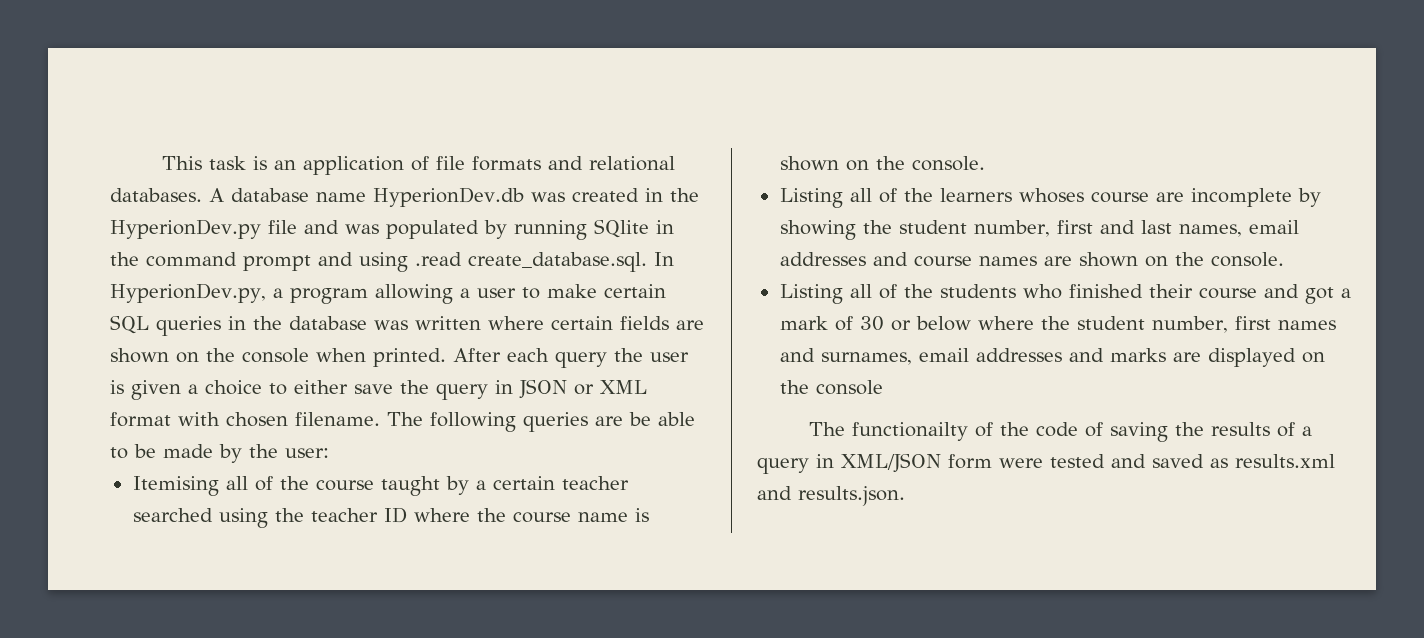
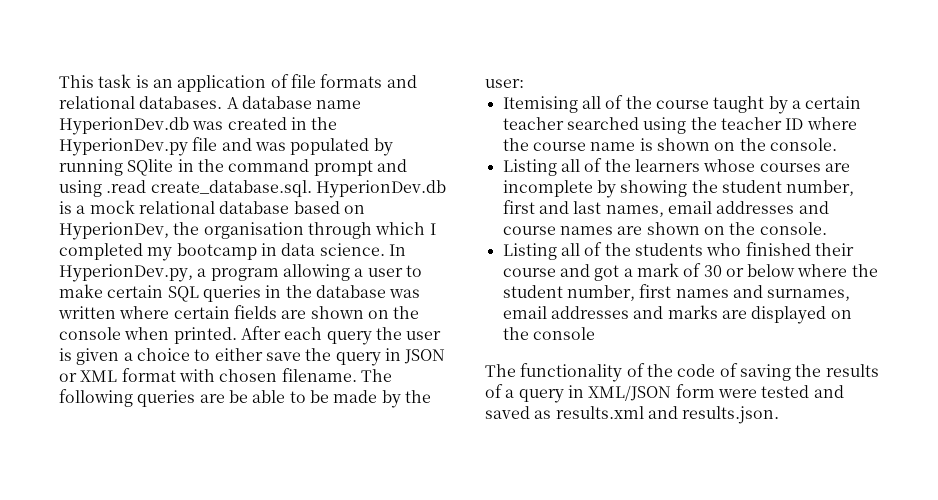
(647, 262) none -> [315,180,446,198] [59,200,365,214] [59,222,436,240] [59,243,385,261] HyperionDev.db is a mock relational database based on HyperionDev, the organisation through which I completed my bootcamp in data science.
[1018,188,1149,203] whoses course -> [703,159,821,172] whose courses
[852,422,969,441] functionailty -> [520,363,623,382] functionality

